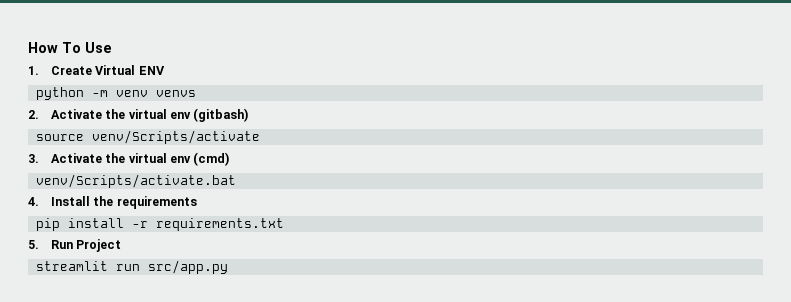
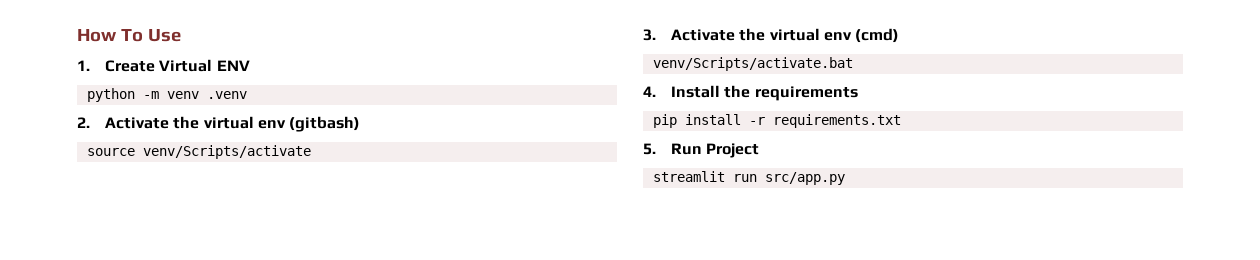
[155,90,196,97] venvs -> [206,91,247,99] .venv

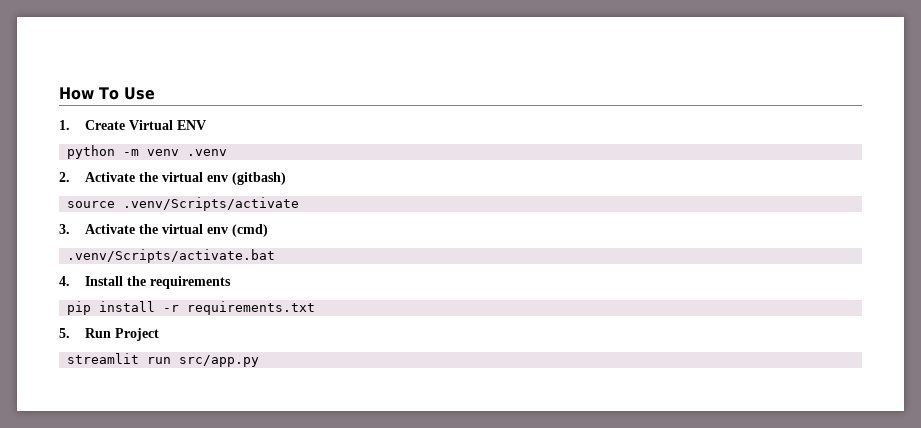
[142,145,311,159] venv/Scripts/activate -> [123,197,300,211] .venv/Scripts/activate
[652,57,853,71] venv/Scripts/activate.bat -> [67,249,276,263] .venv/Scripts/activate.bat

